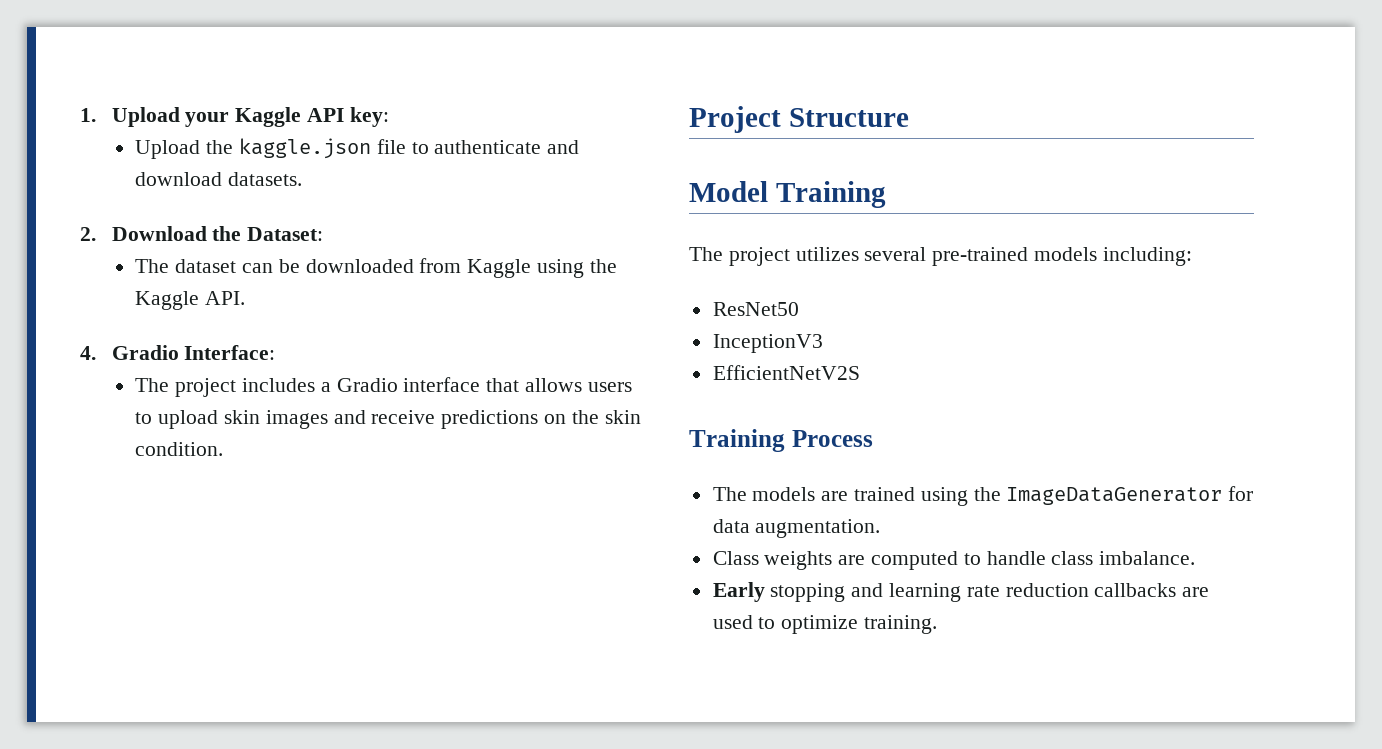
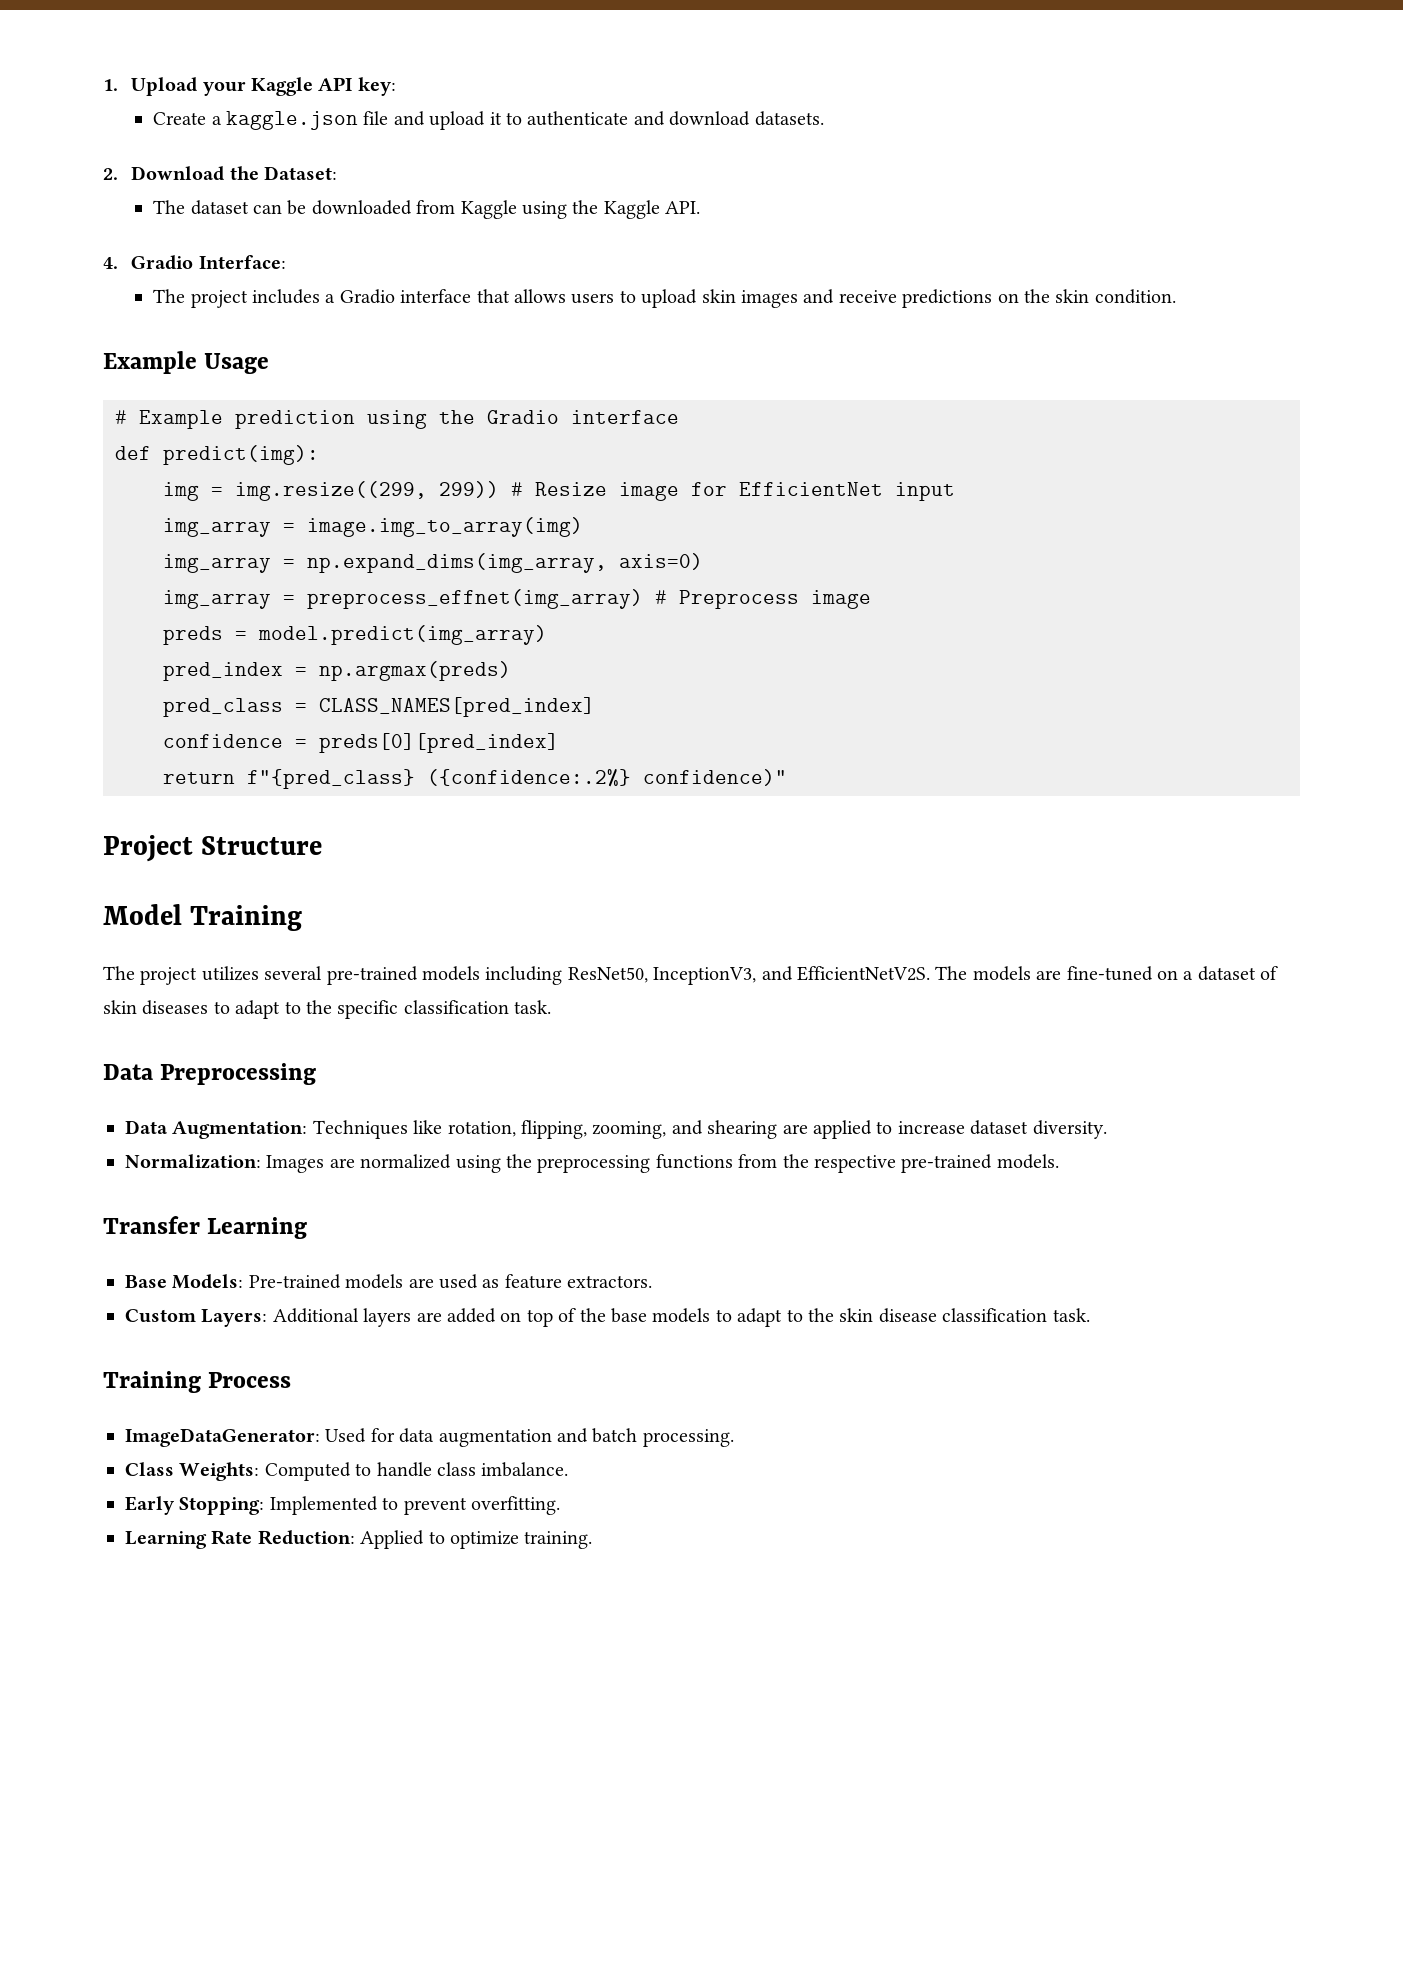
[135,138,406,159] Upload the kaggle.json file -> [153,111,502,130] Create a kaggle.json file and upload it
(224, 449) none -> [103,351,270,374] [115,410,679,429] [115,445,319,465] [163,481,955,501] [163,517,583,537] [163,553,703,573] [163,589,871,609] [163,625,547,645] [163,661,511,681] [163,697,595,717] [163,733,559,753] [163,769,787,789] // Example Usage // # Example prediction using the Gradio interface // def predict(img): // img = img.resize((299, 299)) # Resize image for EfficientNet input // img_array = image.img_to_array(img) // img_array = np.expand_dims(img_array, axis=0) // img_array = preprocess_effnet(img_array) # Preprocess image // preds = model.predict(img_array) // pred_index = np.argmax(preds) // pred_class = CLASS_NAMES[pred_index] // confidence = preds[0][pred_index] // return f"{pred_class} ({confidence:.2%} confidence)"
[1102,247,1192,266] [712,302,799,316] [712,334,823,353] [712,365,860,380] [689,429,873,452] [712,486,1254,506] [712,519,881,538] [712,551,959,570] including: // ResNet50 // InceptionV3 // EfficientNetV2S // Training Process // The models are trained using the ImageDataGenerator for data augmentation. // Class weights are computed -> [485,966,1279,985] [103,1000,552,1019] [103,1063,317,1085] [125,1120,1107,1139] [125,1154,1059,1173] [103,1216,308,1239] [125,1274,653,1289] [125,1308,1090,1327] [103,1371,292,1393] [125,1428,734,1447] [125,1462,351,1481] including ResNet50, InceptionV3, and EfficientNetV2S. The models are fine-tuned on a dataset of skin diseases to adapt to the specific classification task. // Data Preprocessing // Data Augmentation: Techniques like rotation, flipping, zooming, and shearing are applied to increase dataset diversity. // Normalization: Images are normalized using the preprocessing functions from the respective pre-trained models. // Transfer Learning // Base Models: Pre-trained models are used as feature extractors. // Custom Layers: Additional layers are added on top of the base models to adapt to the skin disease classification task. // Training Process // ImageDataGenerator: Used for data augmentation and batch processing. // Class Weights: Computed
[770,583,1210,602] [712,615,753,629] stopping and learning rate reduction callbacks are used -> [179,1496,560,1515] [125,1530,425,1549] Stopping: Implemented to prevent overfitting. // Learning Rate Reduction: Applied

